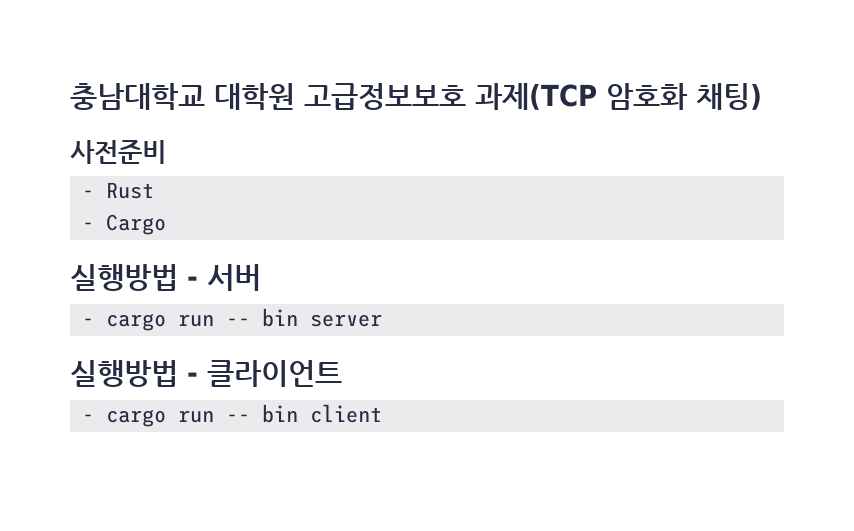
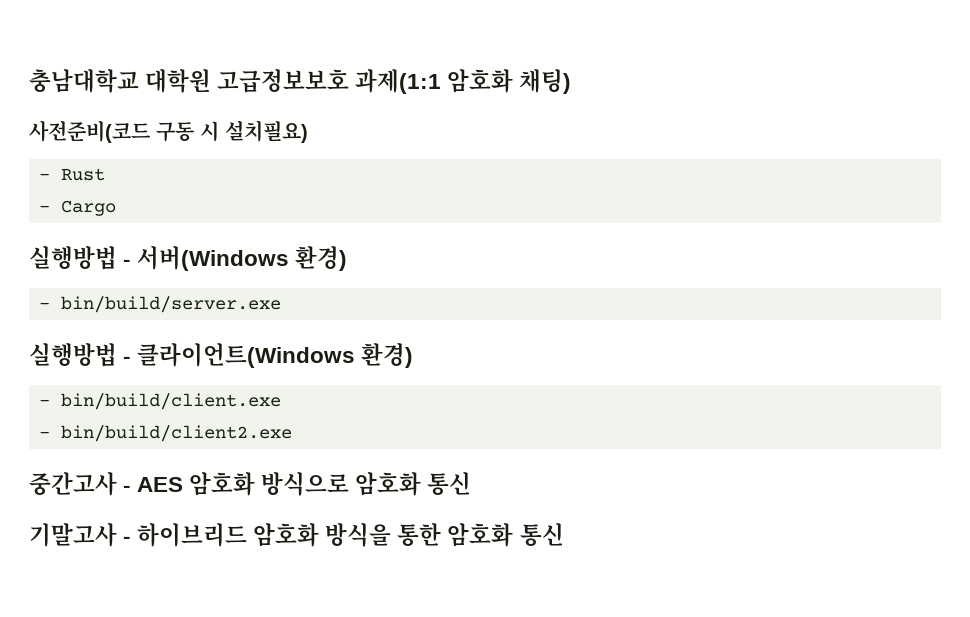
[475,83,597,110] 과제(TCP -> [355,69,442,94] 과제(1:1
[70,140,166,164] 사전준비 -> [29,120,308,143] 사전준비(코드 구동 시 설치필요)
[207,264,261,291] [82,308,383,331] [70,360,342,387] [82,404,383,427] 서버 // - cargo run -- bin server // 실행방법 - 클라이언트 // - cargo run -- bin client -> [137,246,348,271] [38,296,281,313] [29,343,414,368] [38,393,281,410] [38,425,292,442] [29,472,472,496] [29,523,564,547] 서버(Windows 환경) // - bin/build/server.exe // 실행방법 - 클라이언트(Windows 환경) // - bin/build/client.exe // - bin/build/client2.exe // 중간고사 - AES 암호화 방식으로 암호화 통신 // 기말고사 - 하이브리드 암호화 방식을 통한 암호화 통신

